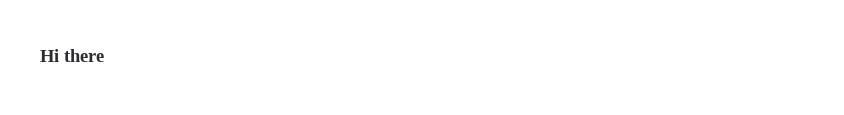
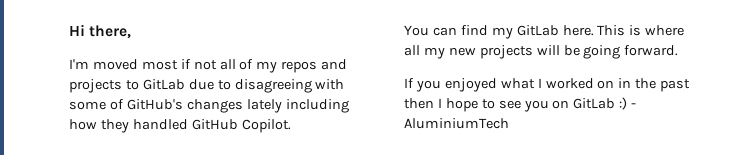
[64,49,104,62] there -> [89,25,132,39] [69,59,348,73] [69,79,345,93] [69,99,349,113] [69,119,291,133] [404,25,685,39] [404,45,679,59] [404,78,691,92] [404,97,637,112] [404,118,509,129] there, // I'm moved most if not all of my repos and projects to GitLab due to disagreeing with some of GitHub's changes lately including how they handled GitHub Copilot. // You can find my GitLab here. This is where all my new projects will be going forward. // If you enjoyed what I worked on in the past then I hope to see you on GitLab :) - AluminiumTech

